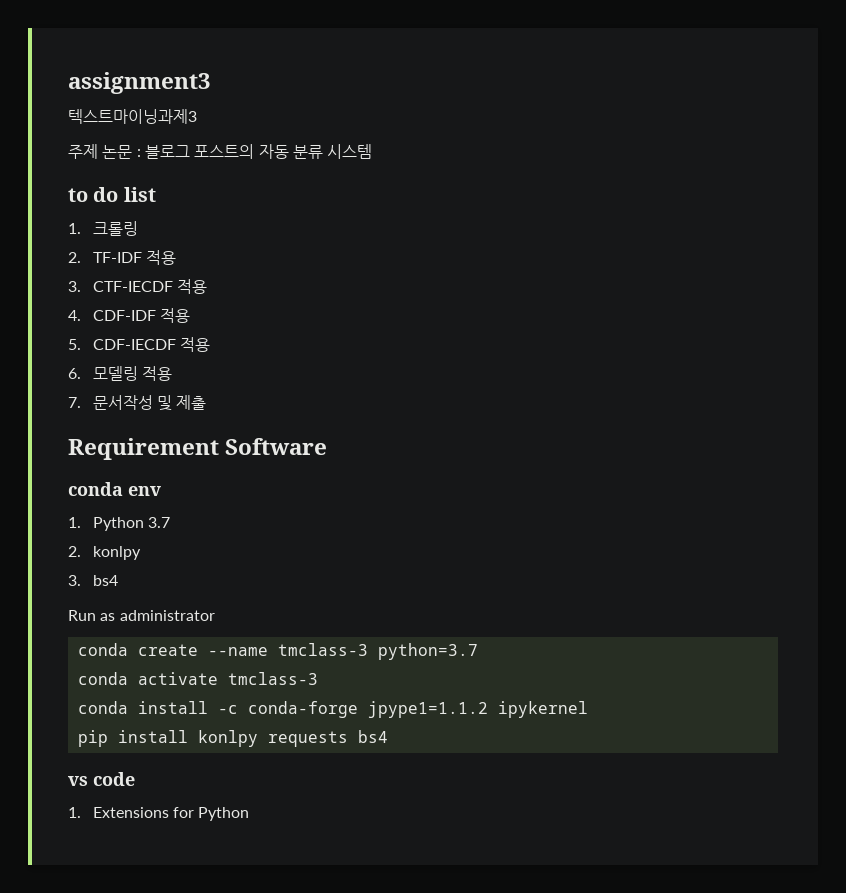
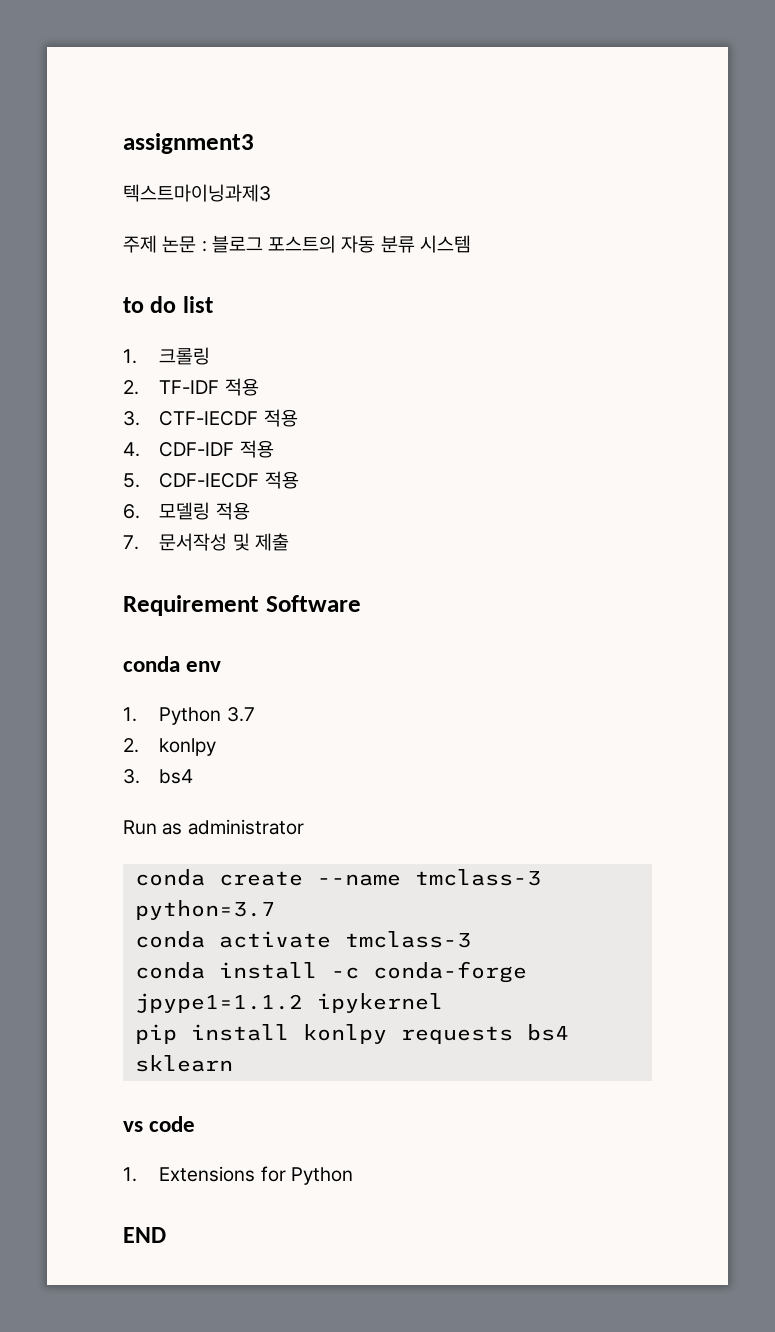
(388, 736) none -> [134,1055,233,1072] sklearn
(250, 814) none -> [123,1227,166,1243] // END

